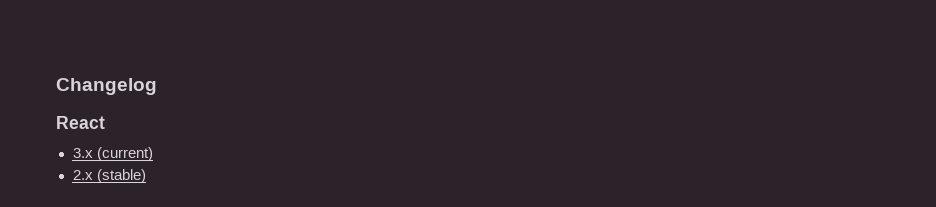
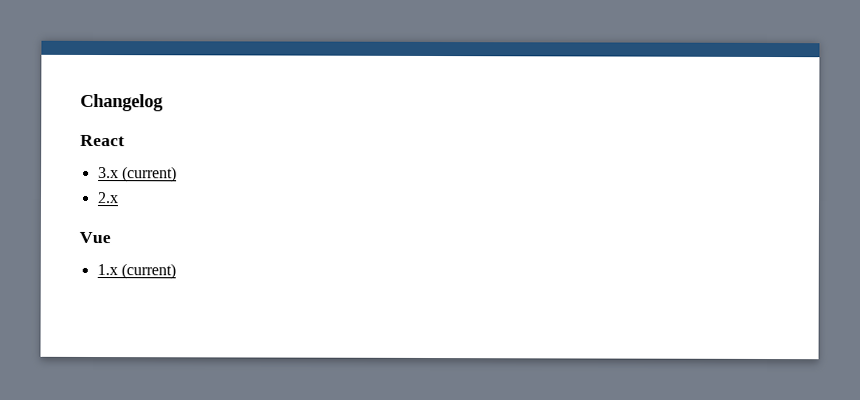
[96,169,146,183] (stable) -> [79,231,111,244] [96,263,176,280] // Vue // 1.x (current)

